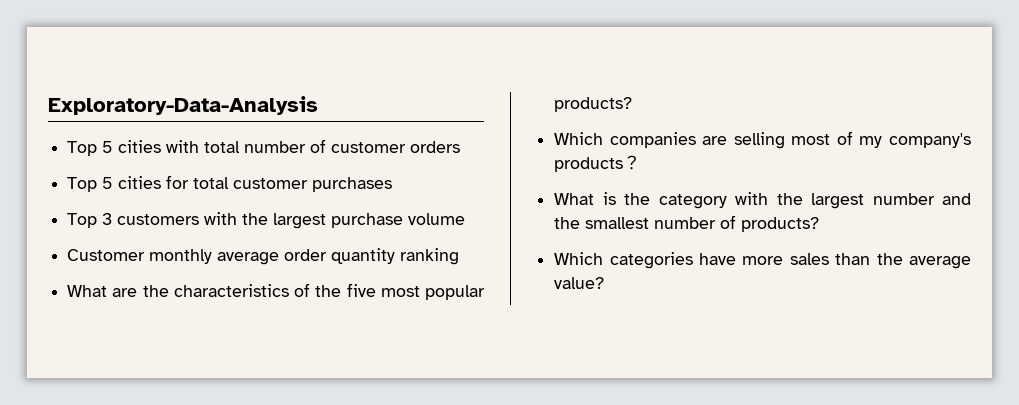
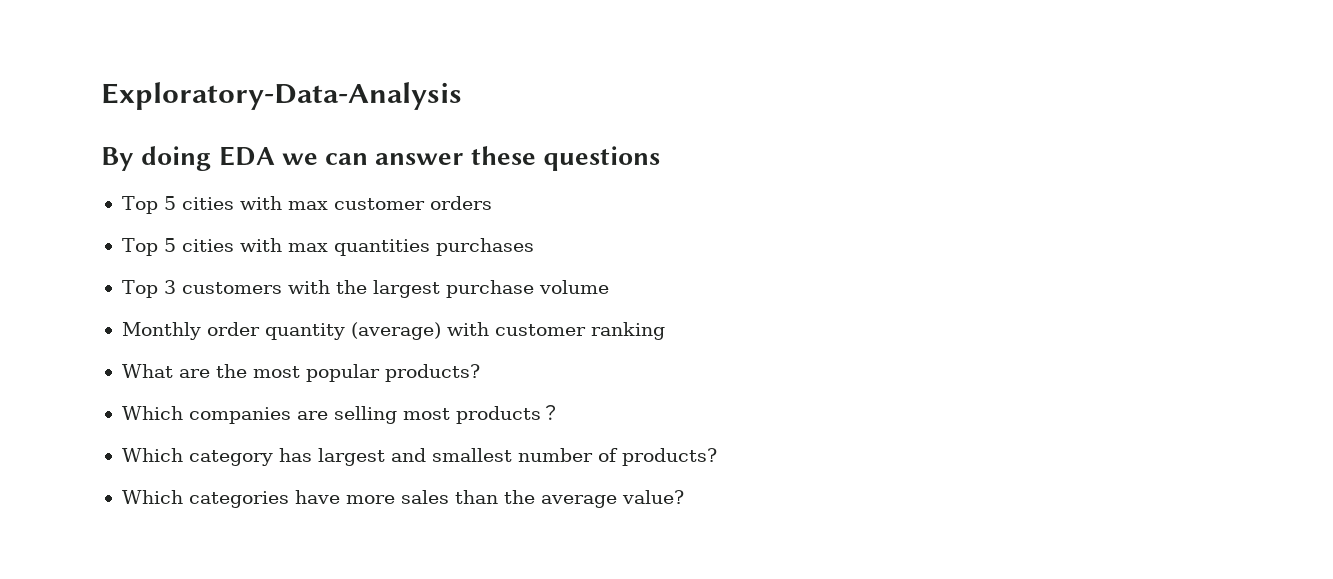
[67,139,327,156] // Top 5 cities with total number of -> [101,146,661,171] [121,196,328,214] // By doing EDA we can answer these questions // Top 5 cities with max
[166,175,309,189] for total customer -> [239,238,430,256] with max quantities
[67,248,396,265] Customer monthly average order quantity -> [121,322,586,340] Monthly order quantity (average) with customer
[173,283,376,297] characteristics of the five -> (247, 371) none
[836,131,971,148] of my company's -> (450, 414) none
[554,192,971,209] [554,217,581,229] What is the category with the largest number and the -> [121,448,426,466] Which category has largest and

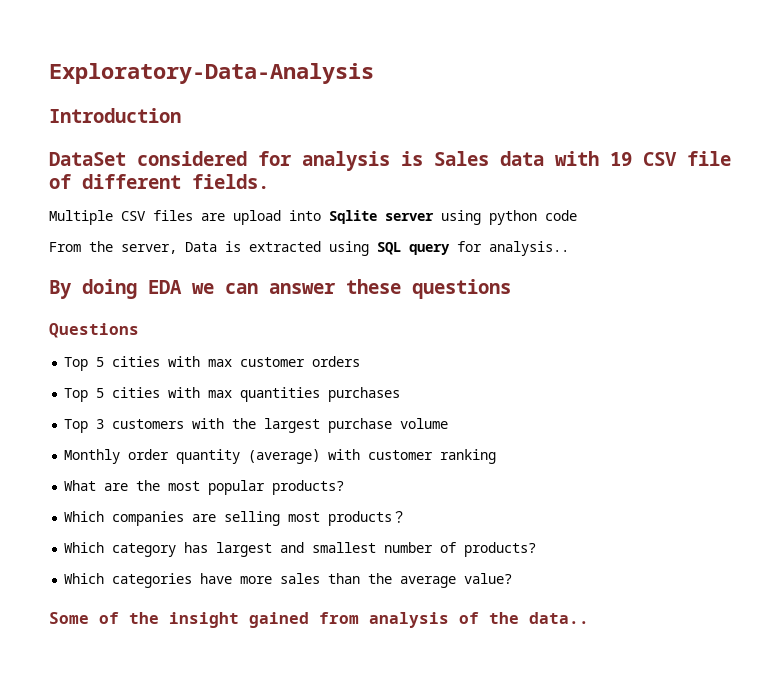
(462, 96) none -> [49,108,181,123] [49,151,731,171] [49,174,269,189] [49,210,577,225] [49,241,569,256] // Introduction // DataSet considered for analysis is Sales data with 19 CSV file of different fields. // Multiple CSV files are upload into Sqlite server using python code // From the server, Data is extracted using SQL query for analysis..
(661, 158) none -> [49,323,139,338] // Questions
(684, 497) none -> [49,612,589,628] // Some of the insight gained from analysis of the data..

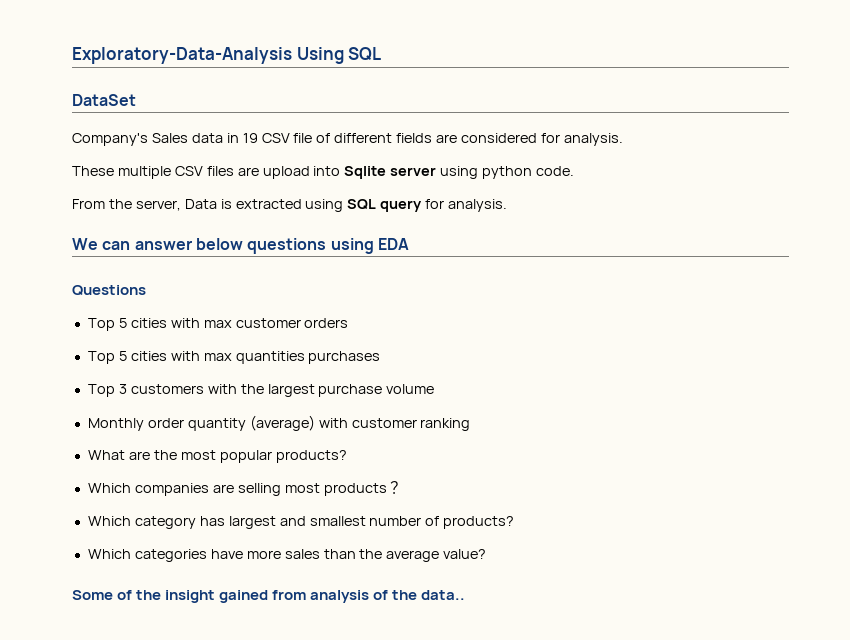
[49,108,181,123] // Introduction -> [296,47,382,64] Using SQL
[137,151,423,171] considered for analysis is -> [72,133,148,146] // Company's
[555,151,599,166] with -> [226,133,239,143] in
[192,174,269,189] [49,210,113,225] fields. // Multiple -> [396,133,623,146] [72,166,171,179] fields are considered for analysis. // These multiple
[545,210,577,221] code -> [536,166,575,176] code.
[489,241,569,256] [49,279,214,299] analysis.. // By doing EDA we -> [448,199,508,212] [72,238,98,250] analysis. // We
[346,279,401,294] these -> [195,238,243,250] below
(511, 289) none -> [330,238,409,254] using EDA

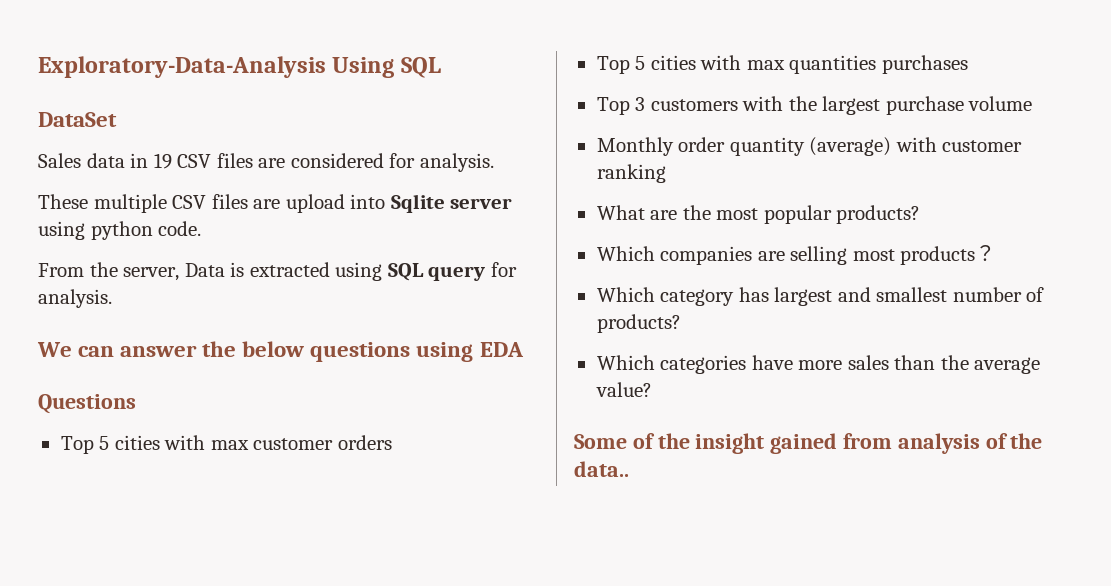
[72,133,148,146] Company's -> (117, 119) none
[293,133,433,143] file of different fields -> [216,153,253,168] files
(192, 245) none -> [202,341,237,357] the

